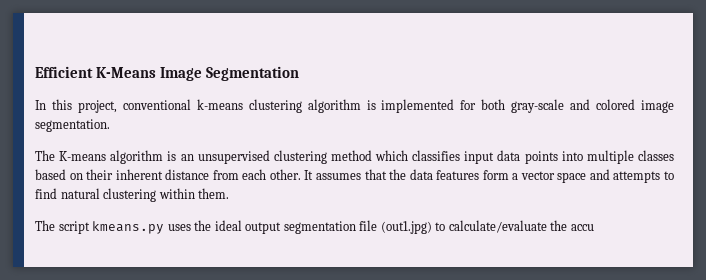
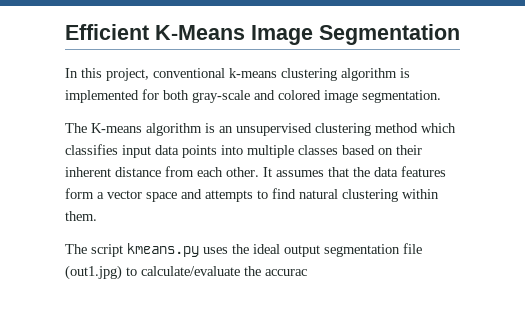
[570,224,594,231] accu -> [265,269,307,276] accurac

